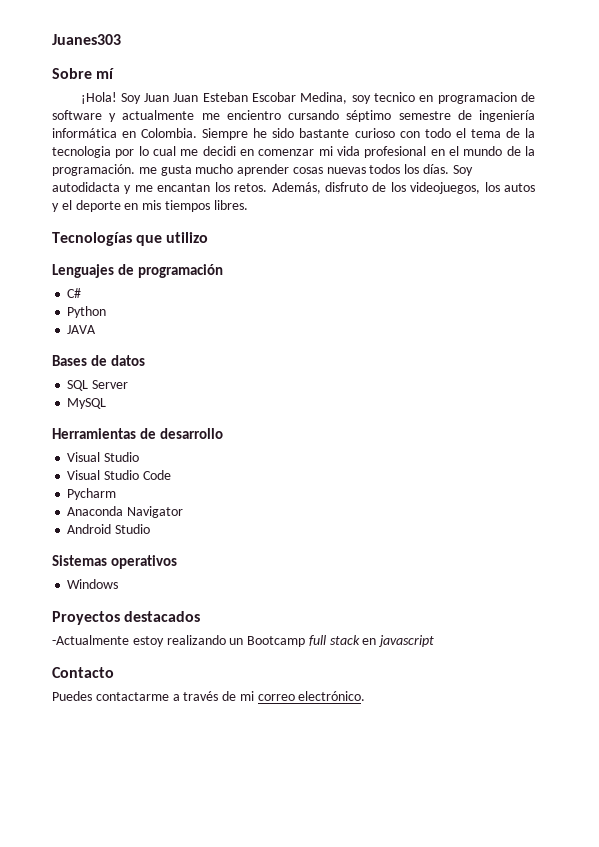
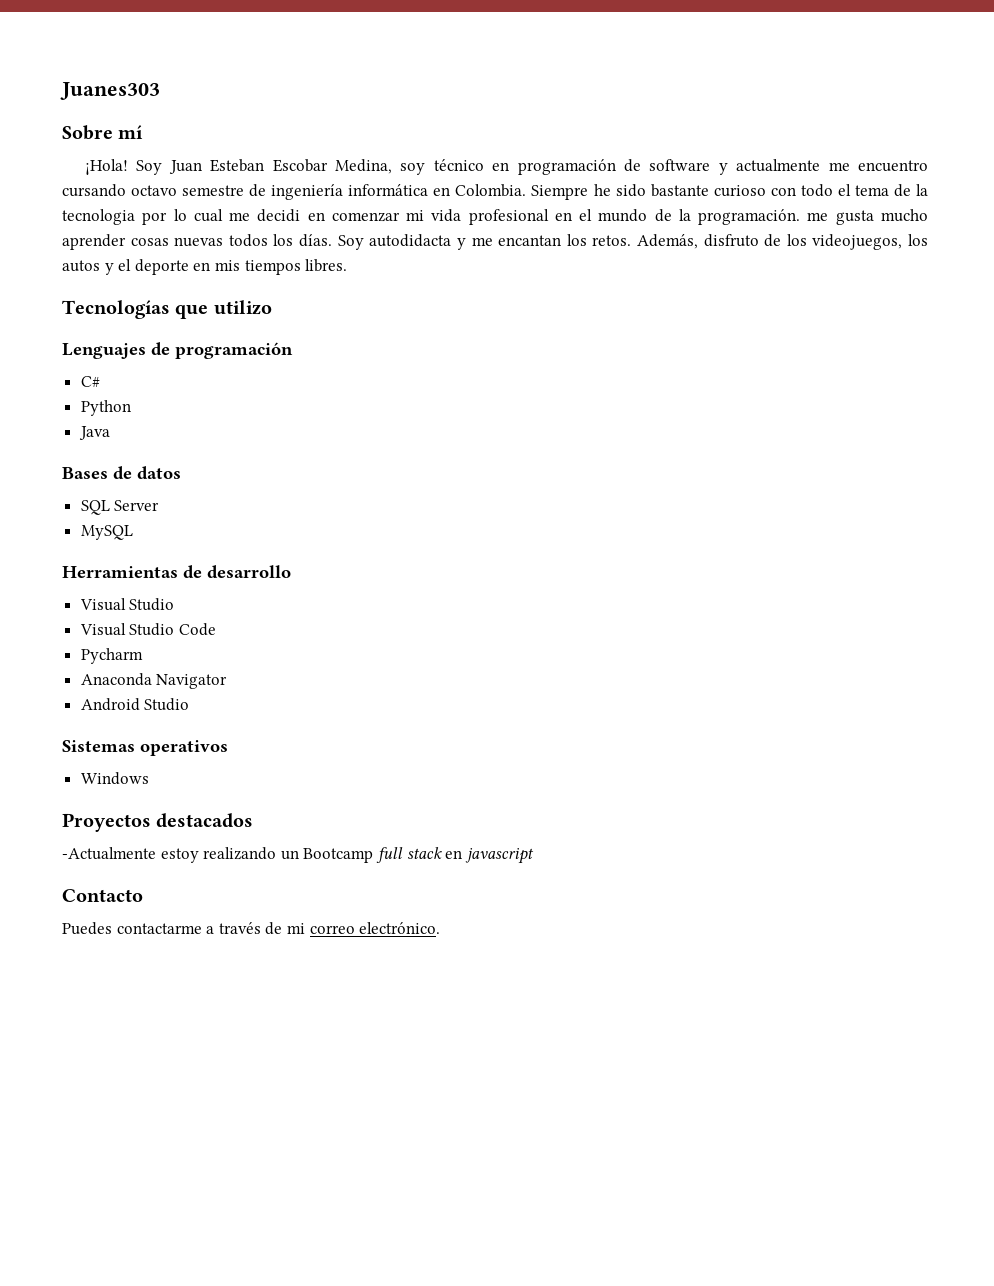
[173,93,199,102] Juan -> (202, 167) none
[374,92,517,104] tecnico en programacion -> [433,159,616,175] técnico en programación
[226,110,392,122] encientro cursando séptimo -> [857,160,928,172] [62,184,178,197] encuentro cursando octavo
[67,325,97,334] JAVA -> [78,426,110,440] Java

